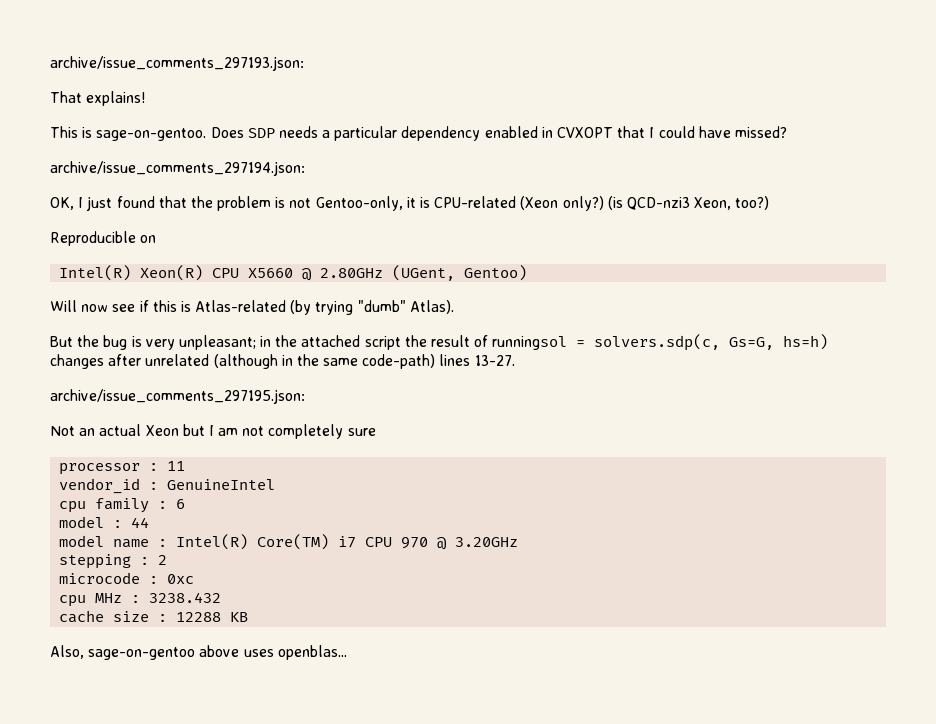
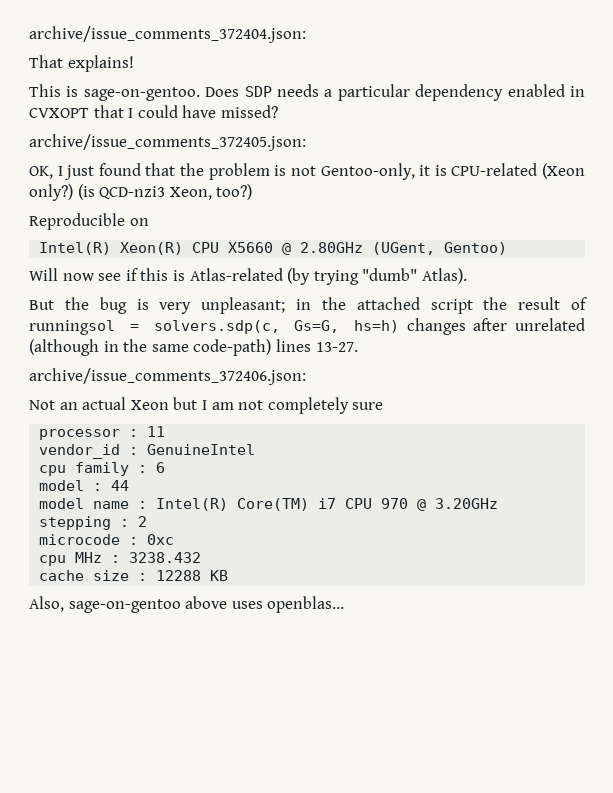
[50,56,304,71] archive/issue_comments_297193.json: -> [29,26,306,43] archive/issue_comments_372404.json:
[50,161,305,176] archive/issue_comments_297194.json: -> [29,134,306,151] archive/issue_comments_372405.json:
[50,389,305,404] archive/issue_comments_297195.json: -> [29,368,306,385] archive/issue_comments_372406.json:

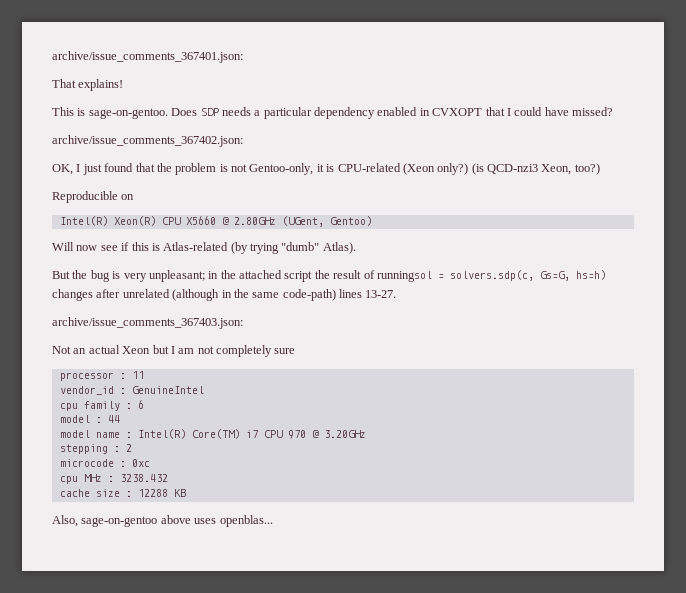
[29,26,306,43] archive/issue_comments_372404.json: -> [52,51,243,63] archive/issue_comments_367401.json:
[29,134,306,151] archive/issue_comments_372405.json: -> [52,135,243,147] archive/issue_comments_367402.json:
[29,368,306,385] archive/issue_comments_372406.json: -> [52,317,243,329] archive/issue_comments_367403.json:

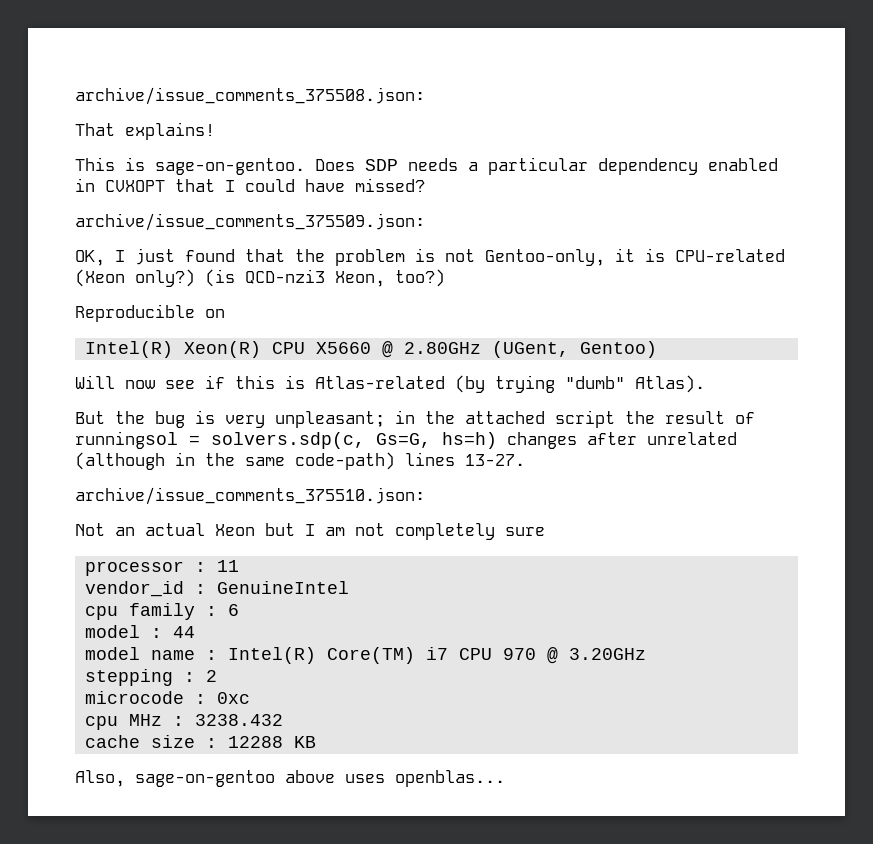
[52,51,243,63] archive/issue_comments_367401.json: -> [75,87,425,105] archive/issue_comments_375508.json:
[52,135,243,147] archive/issue_comments_367402.json: -> [75,213,425,231] archive/issue_comments_375509.json:
[52,317,243,329] archive/issue_comments_367403.json: -> [75,487,425,505] archive/issue_comments_375510.json:

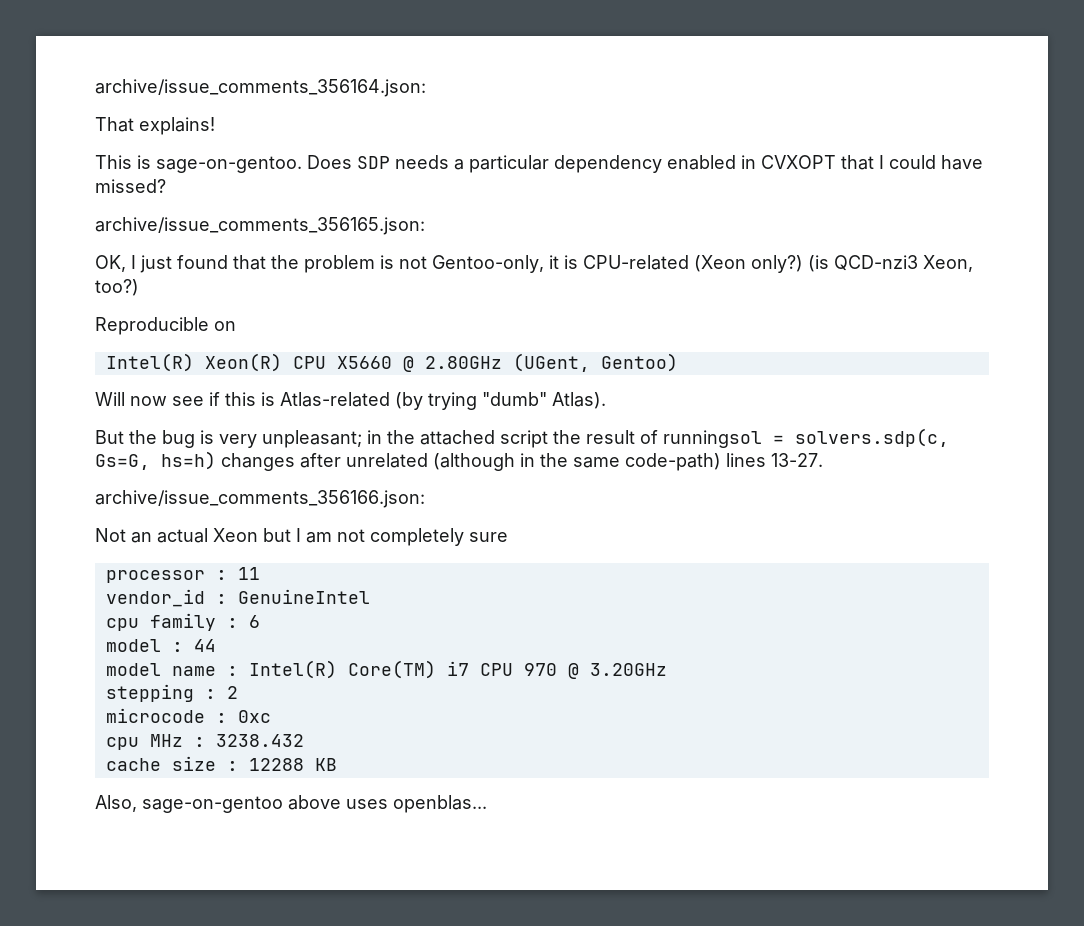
[75,87,425,105] archive/issue_comments_375508.json: -> [95,79,426,97] archive/issue_comments_356164.json:
[75,213,425,231] archive/issue_comments_375509.json: -> [95,217,425,235] archive/issue_comments_356165.json:
[75,487,425,505] archive/issue_comments_375510.json: -> [95,490,425,508] archive/issue_comments_356166.json:

